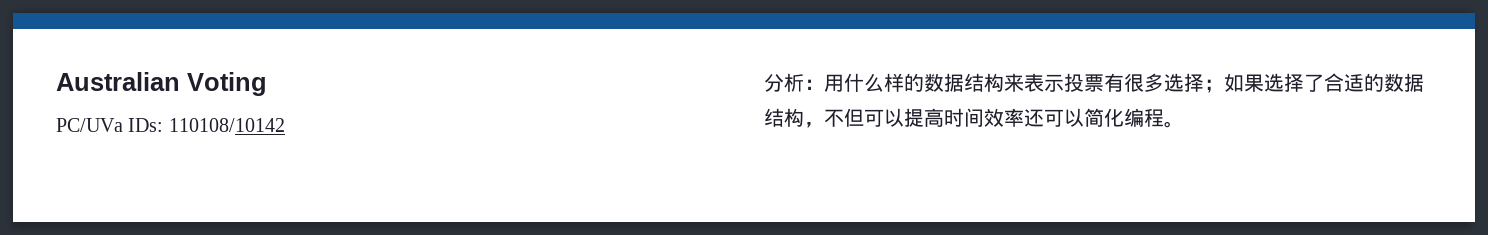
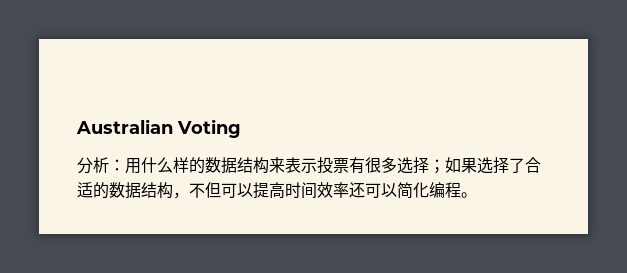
[56,118,285,132] // PC/UVa IDs: 110108/10142 -> (241, 128) none

